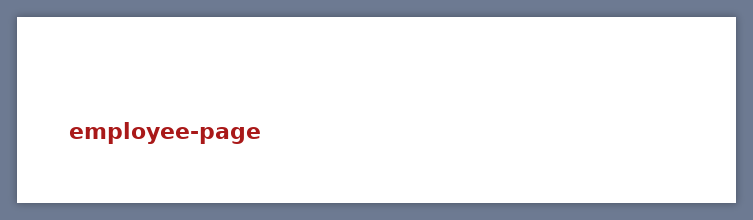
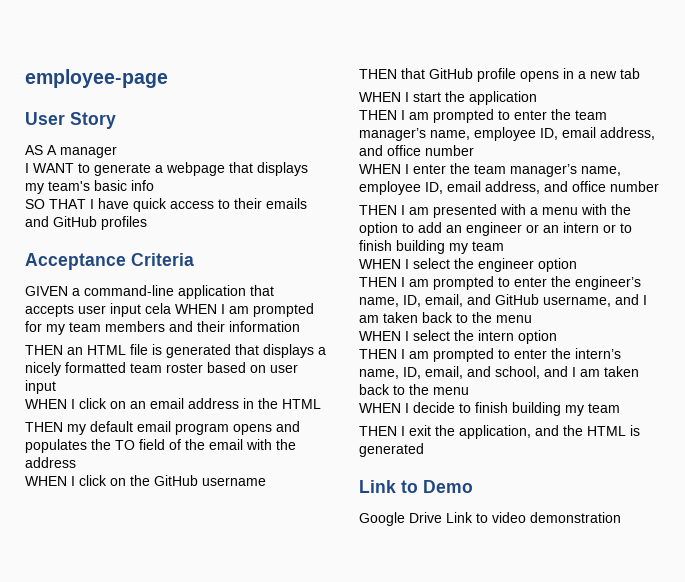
(261, 133) none -> [25,112,116,129] [25,145,117,158] [25,162,308,176] [25,180,154,194] [25,198,307,212] [25,216,147,230] [25,253,194,270] [25,285,274,299] [25,303,314,317] [25,321,300,335] [25,344,326,358] [25,362,298,376] [25,380,56,394] [25,398,321,409] [25,421,300,435] [25,439,296,453] [25,457,76,468] [25,475,266,486] [359,68,640,82] [359,91,537,105] [359,109,607,123] [359,127,655,141] [359,145,474,156] [359,163,621,177] [359,181,659,195] [359,204,631,218] [359,222,632,236] [359,240,504,254] [359,258,577,272] [359,276,641,290] [359,294,647,307] [359,312,532,323] [359,330,557,344] [359,348,621,362] [359,366,639,379] [359,384,469,395] [359,402,620,416] [359,425,640,439] [359,443,424,457] [359,480,473,493] [359,512,621,526] // User Story // AS A manager // I WANT to generate a webpage that displays my team's basic info // SO THAT I have quick access to their emails and GitHub profiles // Acceptance Criteria // GIVEN a command-line application that accepts user input cela WHEN I am prompted for my team members and their information // THEN an HTML file is generated that displays a nicely formatted team roster based on user input // WHEN I click on an email address in the HTML // THEN my default email program opens and populates the TO field of the email with the address // WHEN I click on the GitHub username // THEN that GitHub profile opens in a new tab // WHEN I start the application // THEN I am prompted to enter the team manager’s name, employee ID, email address, and office number // WHEN I enter the team manager’s name, employee ID, email address, and office number // THEN I am presented with a menu with the option to add an engineer or an intern or to finish building my team // WHEN I select the engineer option // THEN I am prompted to enter the engineer’s name, ID, email, and GitHub username, and I am taken back to the menu // WHEN I select the intern option // THEN I am prompted to enter the intern’s name, ID, email, and school, and I am taken back to the menu // WHEN I decide to finish building my team // THEN I exit the application, and the HTML is generated // Link to Demo // Google Drive Link to video demonstration

